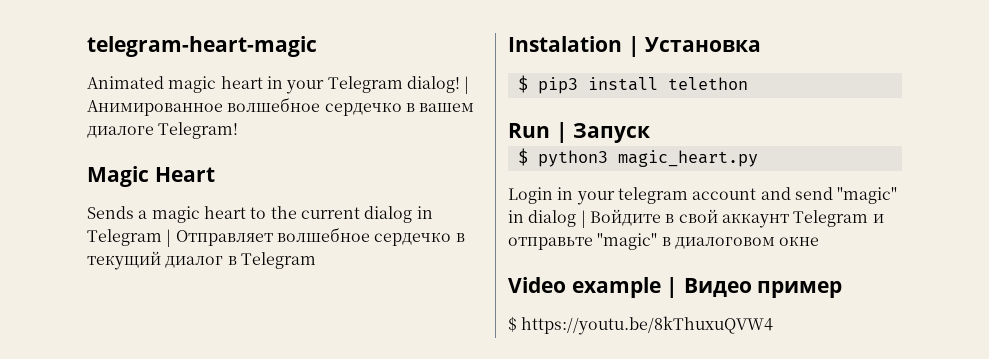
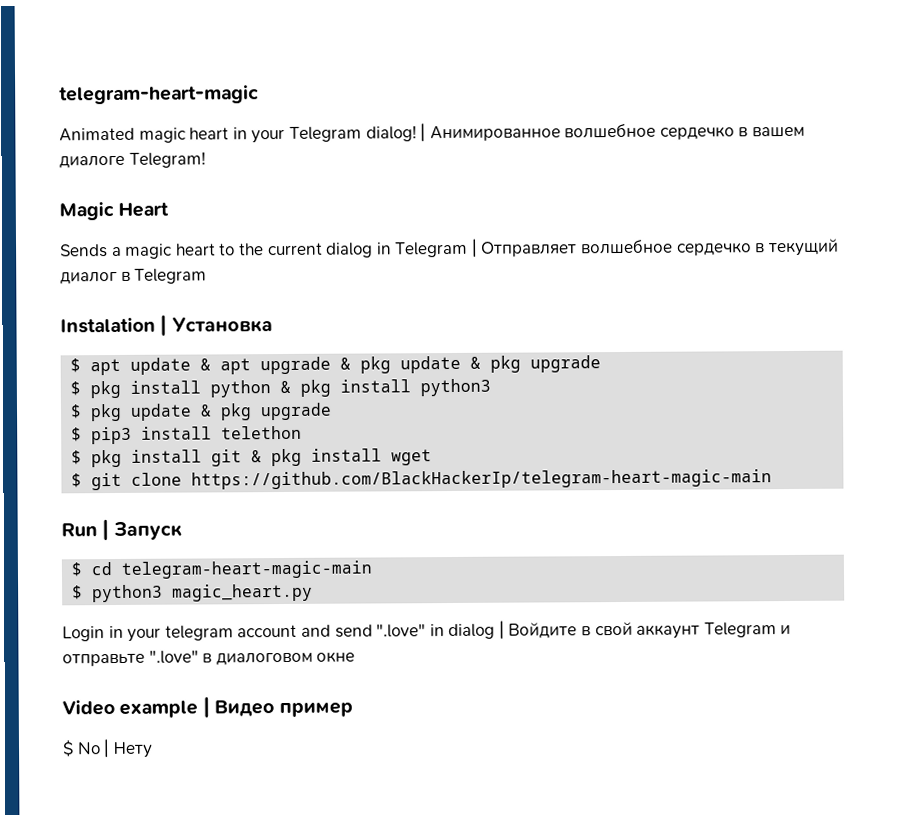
[537,77,748,94] pip3 install telethon -> [90,355,602,376] [70,378,492,399] [70,402,333,422] [71,425,303,445] [71,448,433,468] [71,469,773,491] apt update & apt upgrade & pkg update & pkg upgrade // $ pkg install python & pkg install python3 // $ pkg update & pkg upgrade // $ pip3 install telethon // $ pkg install git & pkg install wget // $ git clone https://github.com/BlackHackerIp/telegram-heart-magic-main
(651, 133) none -> [71,560,374,579] // $ cd telegram-heart-magic-main
[837,187,898,204] "magic" -> [376,624,427,638] ".love"
[597,233,658,250] "magic" -> [148,650,199,664] ".love"
[521,316,774,335] https://youtu.be/8kThuxuQVW4 -> [76,739,153,759] No | Нету

